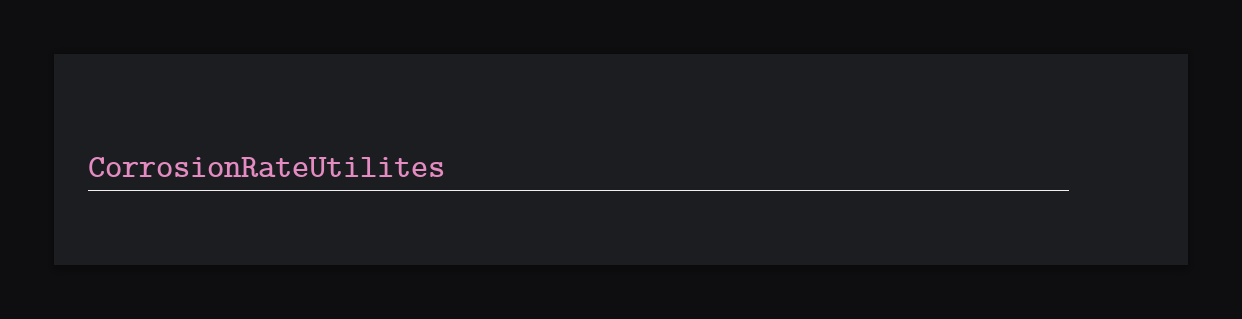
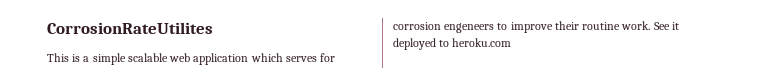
(445, 167) none -> [47,53,336,65] [393,21,679,33] [393,38,512,50] // This is a simple scalable web application which serves for corrosion engeneers to improve their routine work. See it deployed to heroku.com

